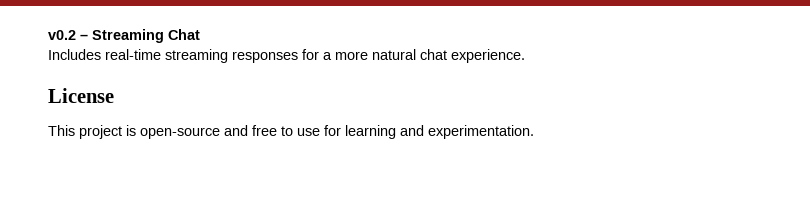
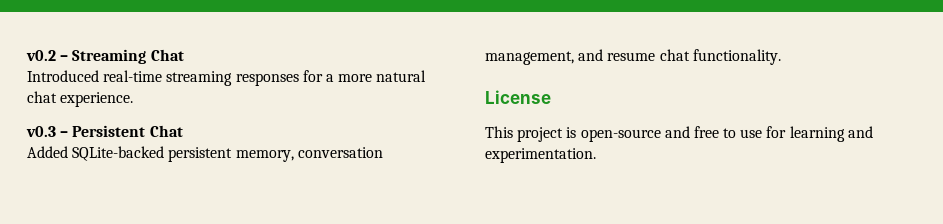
[48,49,101,60] Includes -> [27,70,99,82] Introduced
(525, 56) none -> [26,125,183,137] [27,146,383,162] [485,49,781,65] // v0.3 – Persistent Chat // Added SQLite-backed persistent memory, conversation management, and resume chat functionality.

